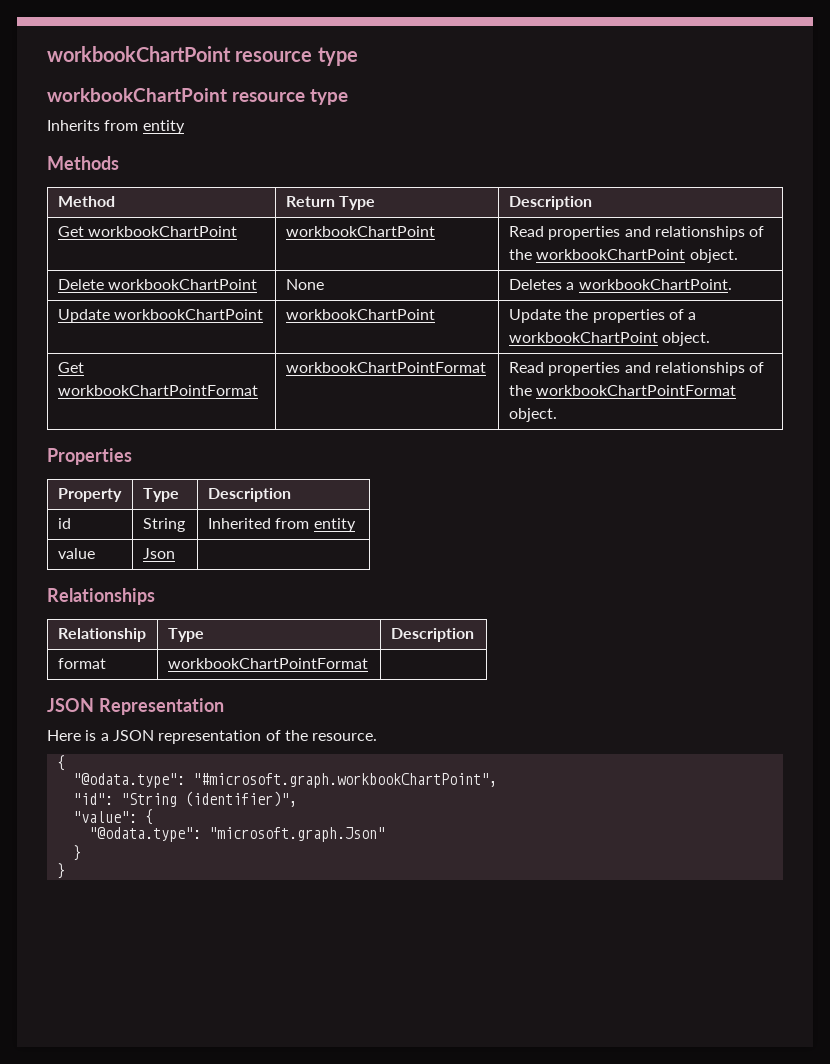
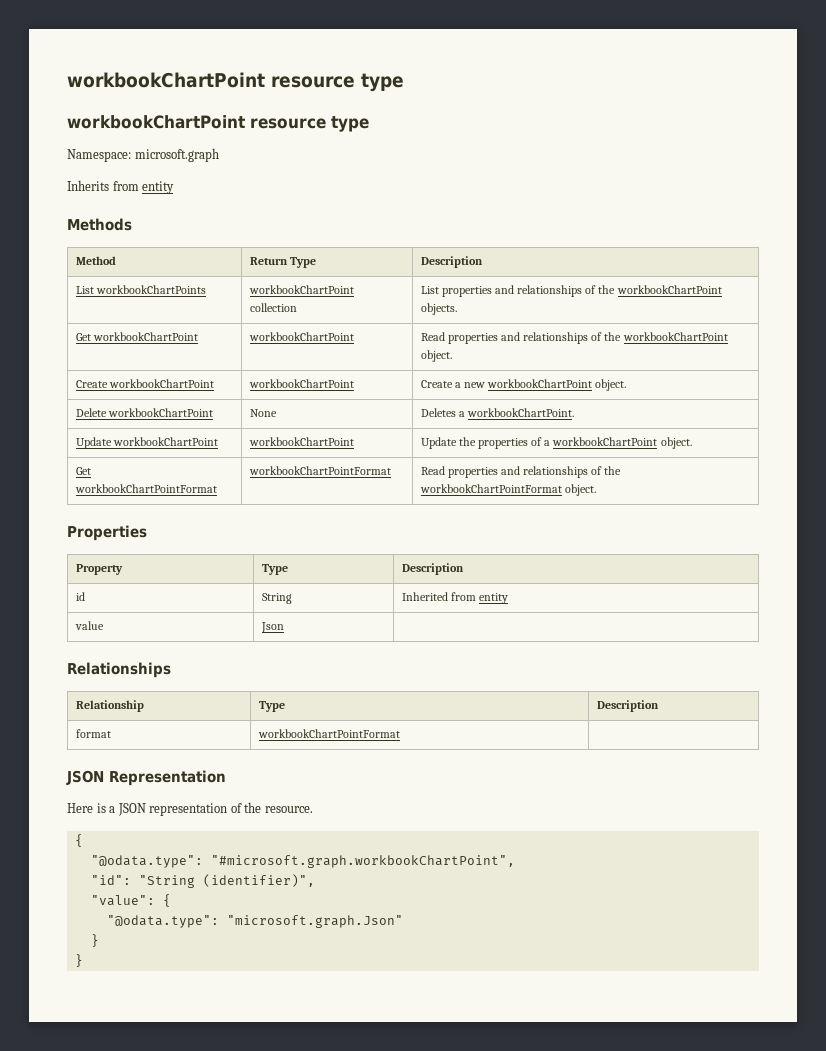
(348, 97) none -> [67,148,219,162] // Namespace: microsoft.graph
(592, 203) none -> [75,285,207,294] [248,285,354,294] [249,303,297,312] [420,285,722,297] [420,303,457,315] // List workbookChartPoints | workbookChartPoint collection | List properties and relationships of the workbookChartPoint objects.
(738, 256) none -> [75,379,215,388] [248,379,354,388] [420,379,627,391] // Create workbookChartPoint | workbookChartPoint | Create a new workbookChartPoint object.

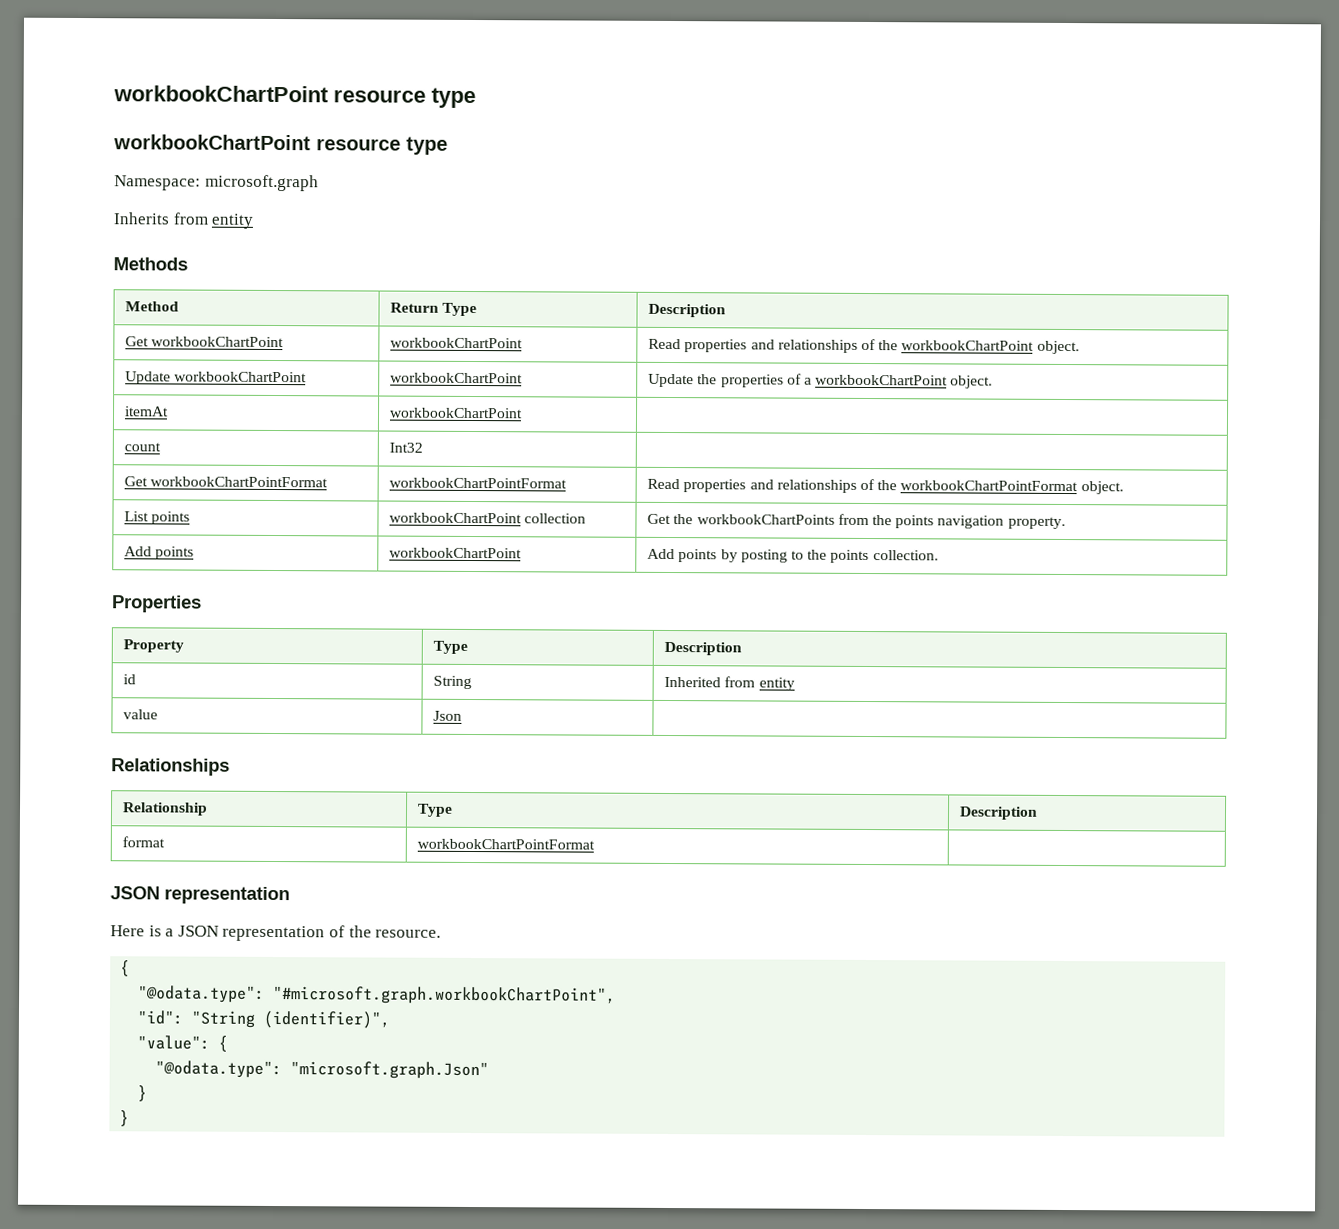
[75,285,207,294] [248,285,354,294] [249,303,297,312] [420,285,722,297] [420,303,457,315] // List workbookChartPoints | workbookChartPoint collection | List properties and relationships of the workbookChartPoint objects. -> (727, 310) none
[75,379,215,388] [248,379,354,388] [420,379,627,391] [75,408,214,417] [249,409,277,417] [420,408,575,417] // Create workbookChartPoint | workbookChartPoint | Create a new workbookChartPoint object. // Delete workbookChartPoint | None | Deletes a workbookChartPoint. -> (1080, 347) none
(692, 443) none -> [124,406,170,417] [389,407,524,419] [124,442,162,452] [389,442,424,453] // itemAt | workbookChartPoint | // count | Int32 |
(597, 490) none -> [124,511,191,525] [389,512,587,524] [647,513,1066,530] [124,546,195,560] [389,547,523,559] [647,548,939,564] // List points | workbookChartPoint collection | Get the workbookChartPoints from the points navigation property. // Add points | workbookChartPoint | Add points by posting to the points collection.
[109,770,226,786] Representation -> [164,886,290,905] representation

